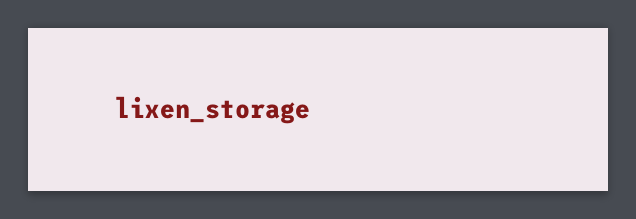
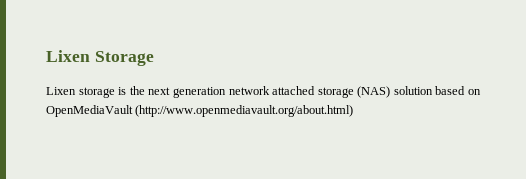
[115,96,310,124] lixen_storage -> [46,50,154,66] [46,86,481,98] [46,105,354,117] Lixen Storage // Lixen storage is the next generation network attached storage (NAS) solution based on OpenMediaVault (http://www.openmediavault.org/about.html)

